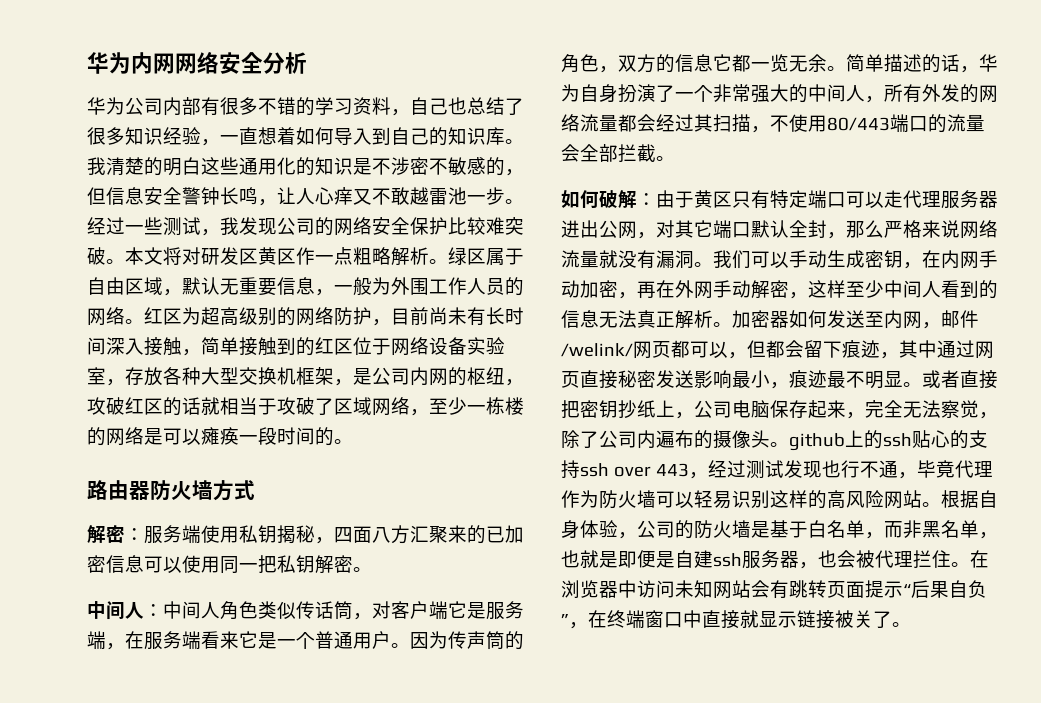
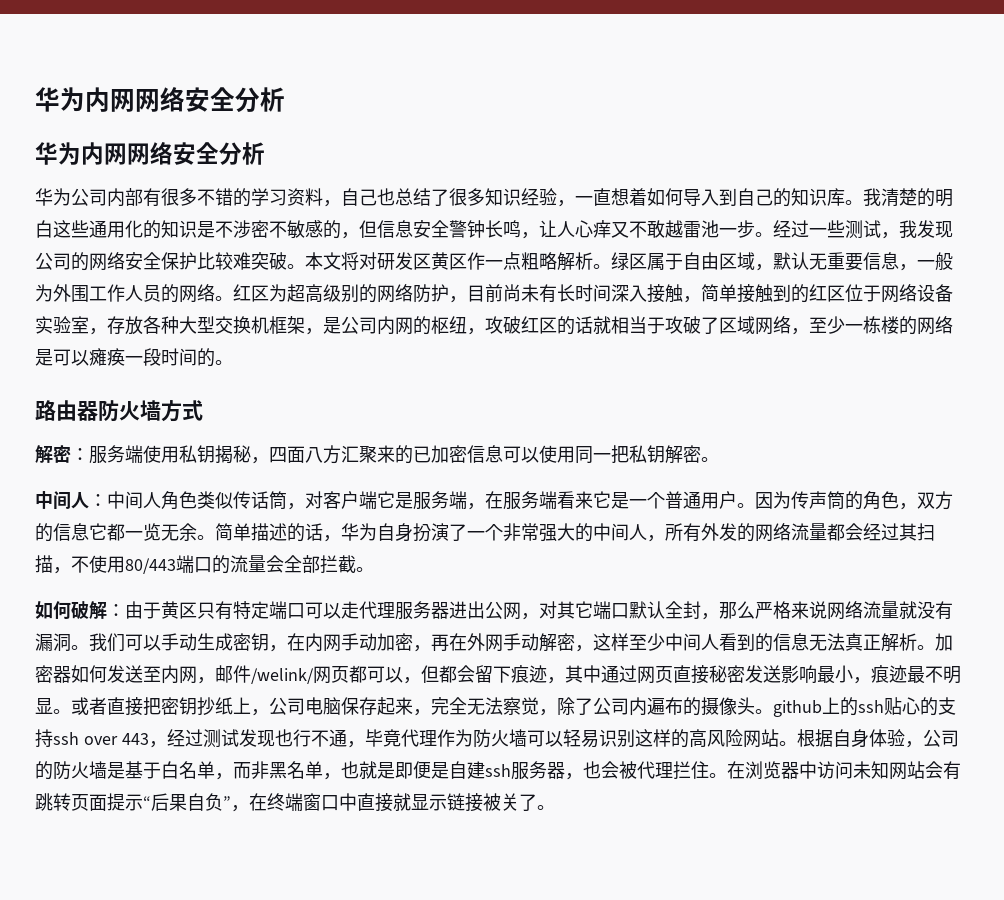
[87,51,307,74] 华为内网网络安全分析 -> [35,87,285,113] [35,141,265,165] 华为内网网络安全分析 // 华为内网网络安全分析

